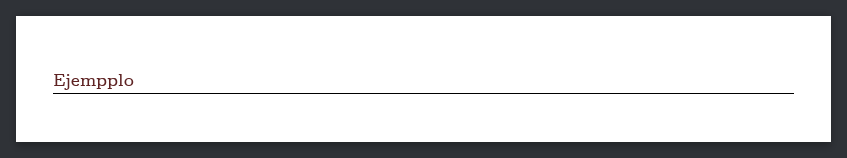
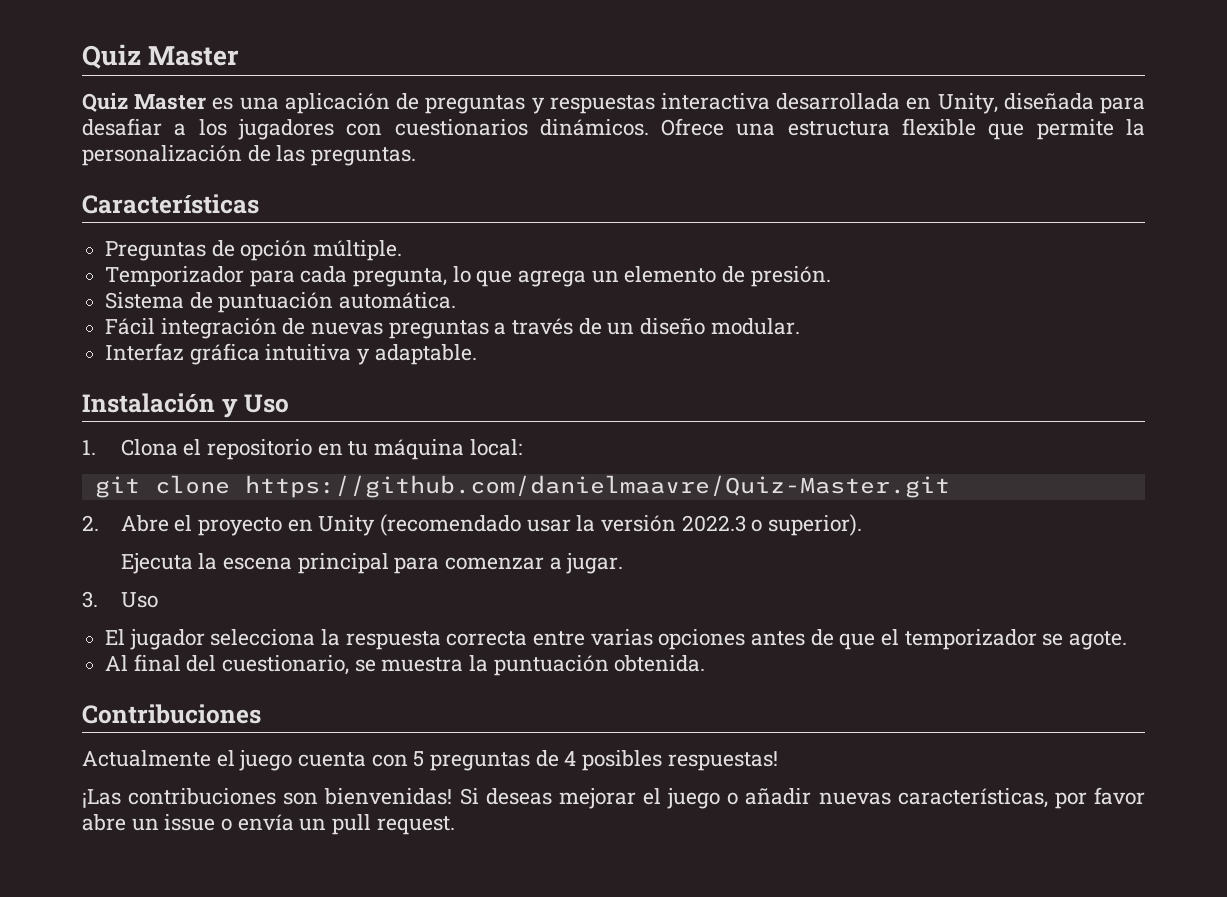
[53,74,134,90] Ejempplo -> [82,44,240,69] [82,93,1145,114] [82,118,1145,140] [82,145,417,166] [82,194,259,214] [105,240,403,261] [105,266,831,287] [105,292,457,313] [105,318,800,339] [105,343,477,365] [82,393,290,418] [82,439,522,460] [94,475,950,498] [82,514,863,536] [120,553,624,574] [82,591,158,608] [105,629,1128,650] [105,654,706,676] [82,704,261,724] [82,750,778,771] [82,787,1145,809] [82,814,455,835] Quiz Master // Quiz Master es una aplicación de preguntas y respuestas interactiva desarrollada en Unity, diseñada para desafiar a los jugadores con cuestionarios dinámicos. Ofrece una estructura flexible que permite la personalización de las preguntas. // Características // Preguntas de opción múltiple. // Temporizador para cada pregunta, lo que agrega un elemento de presión. // Sistema de puntuación automática. // Fácil integración de nuevas preguntas a través de un diseño modular. // Interfaz gráfica intuitiva y adaptable. // Instalación y Uso // 1. Clona el repositorio en tu máquina local: // git clone https://github.com/danielmaavre/Quiz-Master.git // 2. Abre el proyecto en Unity (recomendado usar la versión 2022.3 o superior). // Ejecuta la escena principal para comenzar a jugar. // 3. Uso // El jugador selecciona la respuesta correcta entre varias opciones antes de que el temporizador se agote. // Al final del cuestionario, se muestra la puntuación obtenida. // Contribuciones // Actualmente el juego cuenta con 5 preguntas de 4 posibles respuestas! // ¡Las contribuciones son bienvenidas! Si deseas mejorar el juego o añadir nuevas características, por favor abre un issue o envía un pull request.

